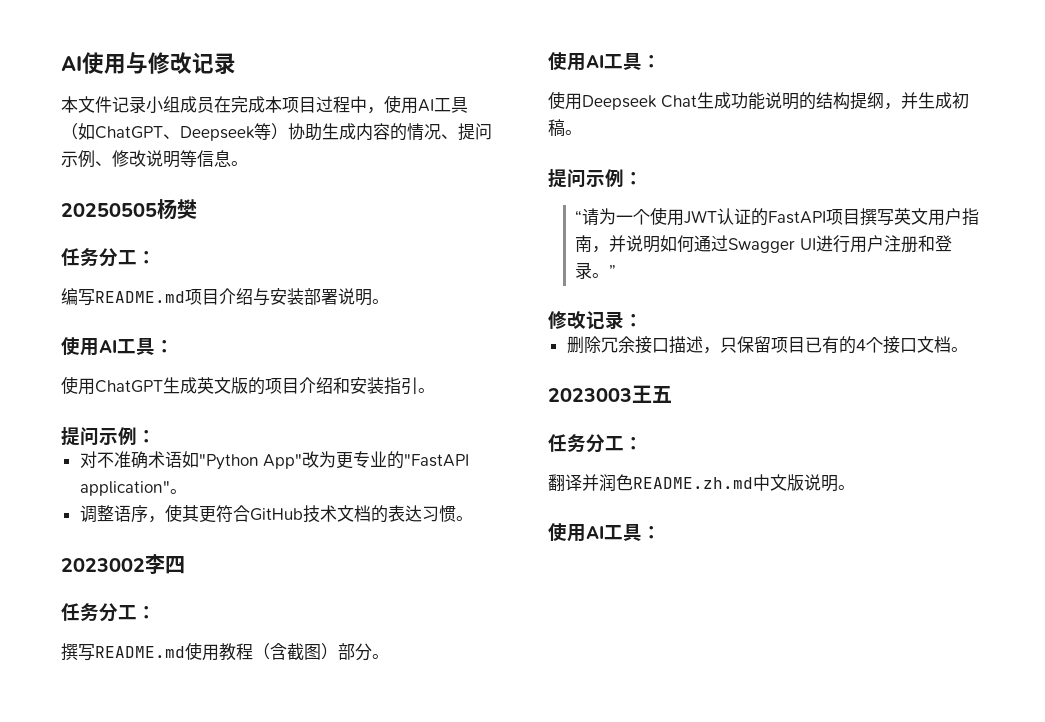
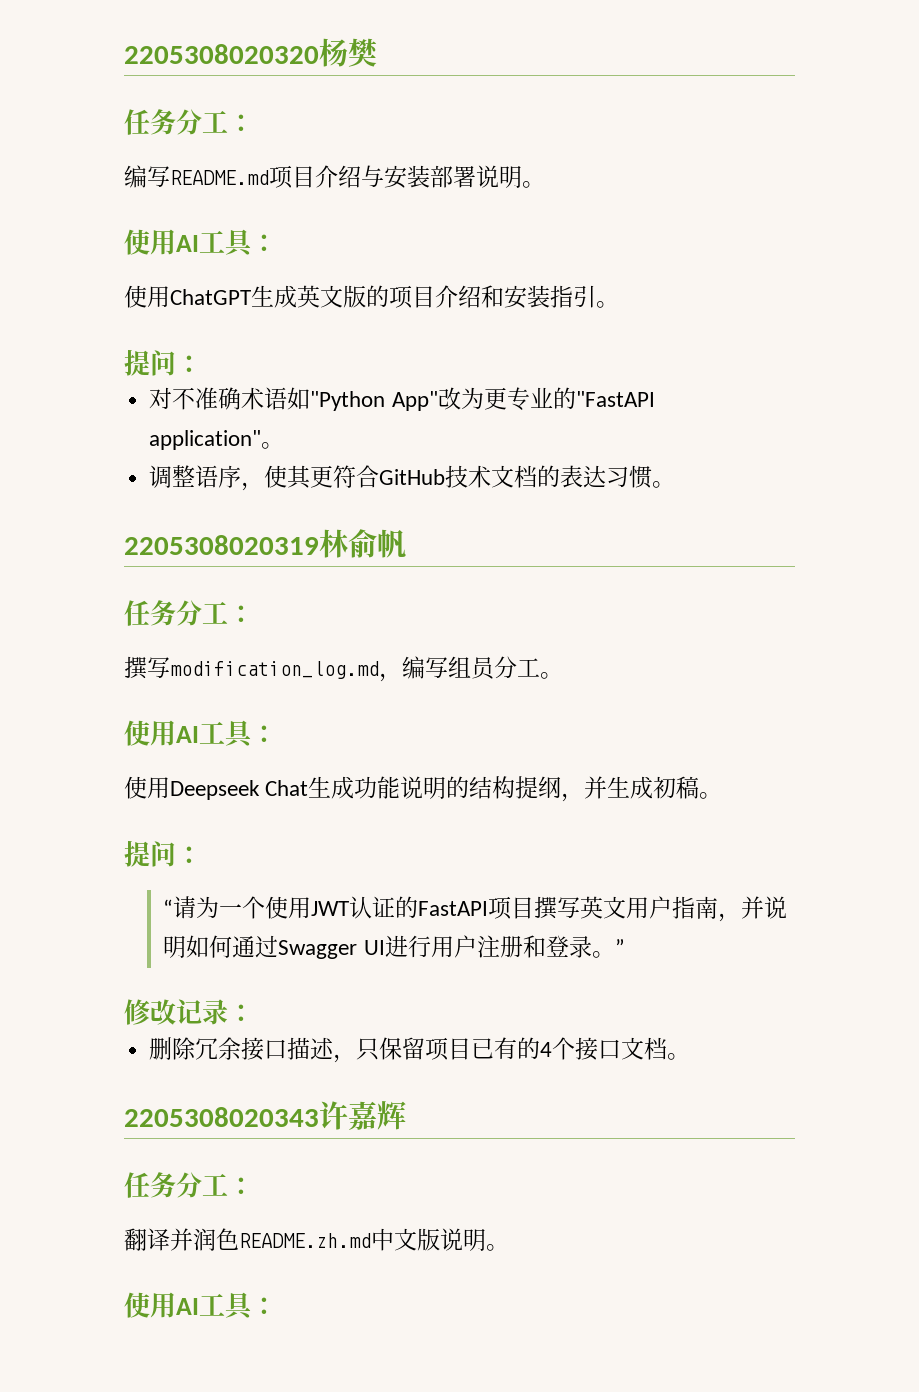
[61,52,236,75] [61,95,468,114] [61,123,492,141] [61,150,248,168] [61,203,157,217] AI使用与修改记录 // 本文件记录小组成员在完成本项目过程中，使用AI工具（如ChatGPT、Deepseek等）协助生成内容的情况、提问示例、修改说明等信息。 // 20250505 -> [124,44,319,64] 2205308020320
[99,427,137,445] 示例 -> (176, 363) none
[61,554,185,574] 2023002李四 -> [124,529,406,558] 2205308020319林俞帆
[95,642,372,661] README.md使用教程（含截图）部分 -> [170,656,540,682] modification_log.md，编写组员分工
[586,169,624,187] 示例 -> (176, 854) none
[548,385,672,403] 2023003王五 -> [124,1101,406,1130] 2205308020343许嘉辉

